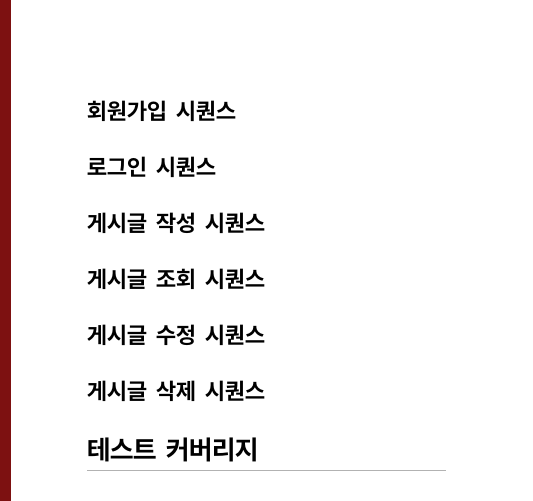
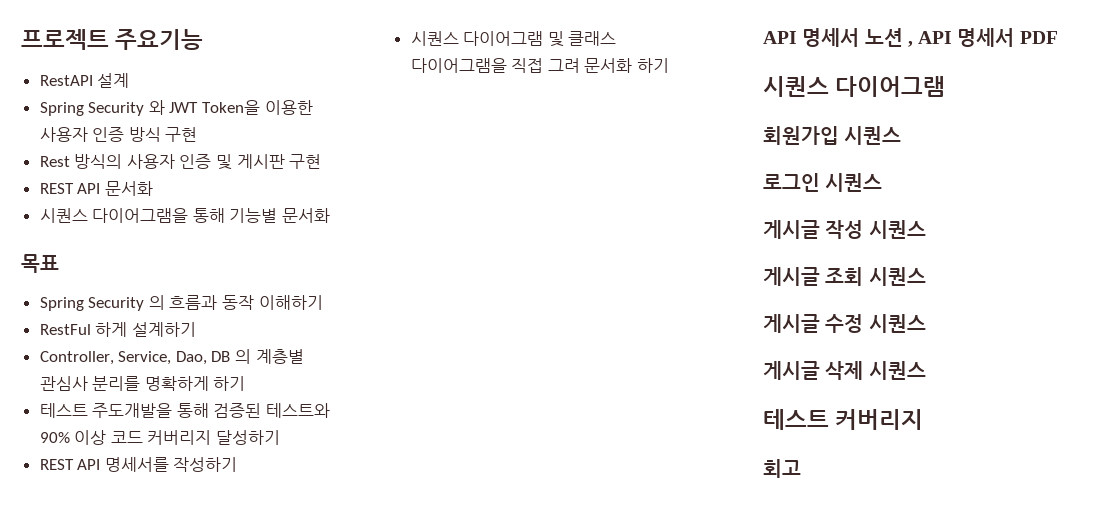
(87, 111) none -> [21,29,204,50] [39,73,130,88] [39,100,313,116] [39,127,198,142] [39,154,322,170] [39,181,153,196] [39,208,331,223] [21,254,59,273] [39,295,323,311] [39,322,196,337] [39,349,304,365] [39,376,246,391] [39,403,331,418] [39,430,281,445] [39,457,238,472] [410,31,617,47] [410,58,670,73] [763,28,1058,47] [763,76,946,97] 프로젝트 주요기능 // RestAPI 설계 // Spring Security 와 JWT Token을 이용한 사용자 인증 방식 구현 // Rest 방식의 사용자 인증 및 게시판 구현 // REST API 문서화 // 시퀀스 다이어그램을 통해 기능별 문서화 // 목표 // Spring Security 의 흐름과 동작 이해하기 // RestFul 하게 설계하기 // Controller, Service, Dao, DB 의 계층별 관심사 분리를 명확하게 하기 // 테스트 주도개발을 통해 검증된 테스트와 90% 이상 코드 커버리지 달성하기 // REST API 명세서를 작성하기 // 시퀀스 다이어그램 및 클래스 다이어그램을 직접 그려 문서화 하기 // API 명세서 노션 , API 명세서 PDF // 시퀀스 다이어그램 //
(258, 449) none -> [763,459,801,478] // 회고

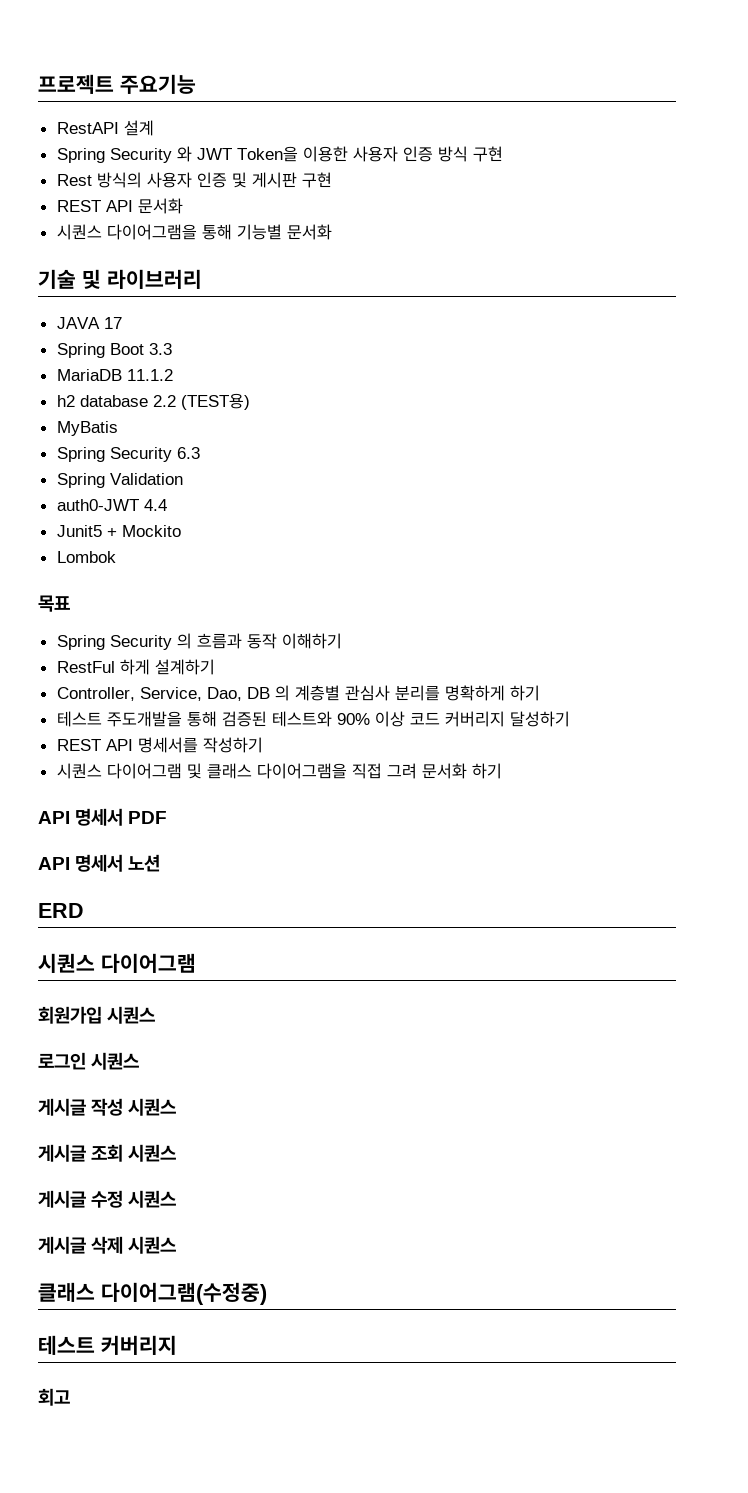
(331, 215) none -> [38,269,202,289] [56,317,122,329] [56,343,172,358] [56,369,173,381] [56,393,250,410] [56,421,118,436] [56,447,200,462] [56,473,183,488] [56,499,167,511] [56,525,181,537] [56,551,116,563] // 기술 및 라이브러리 // JAVA 17 // Spring Boot 3.3 // MariaDB 11.1.2 // h2 database 2.2 (TEST용) // MyBatis // Spring Security 6.3 // Spring Validation // auth0-JWT 4.4 // Junit5 + Mockito // Lombok
[864,28,1058,47] 노션 , API 명세서 PDF -> [128,811,168,824] [38,854,161,872] [38,903,84,918] PDF // API 명세서 노션 // ERD
(926, 370) none -> [38,1282,267,1305] // 클래스 다이어그램(수정중)

